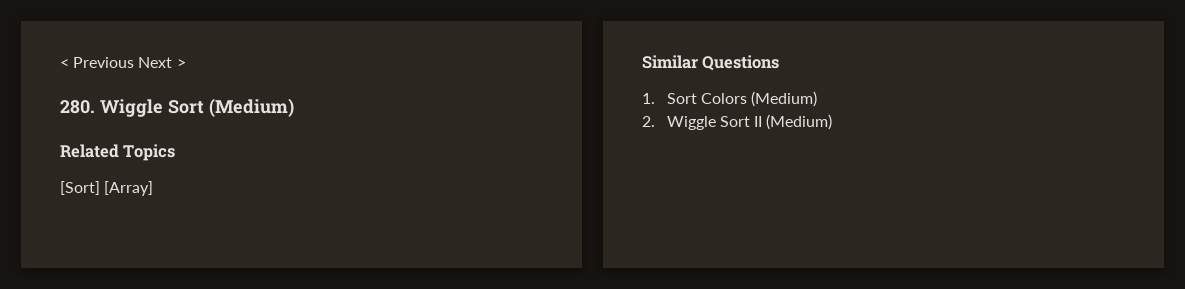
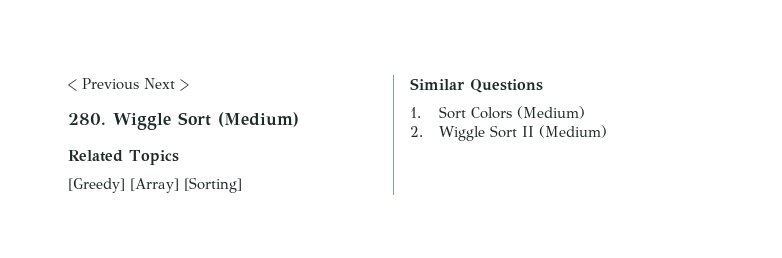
[60,181,100,195] [Sort] -> [68,178,125,193] [Greedy]
(154, 188) none -> [184,177,242,193] [Sorting]

